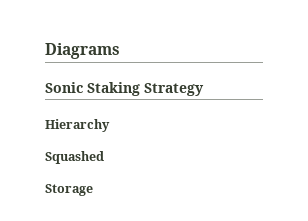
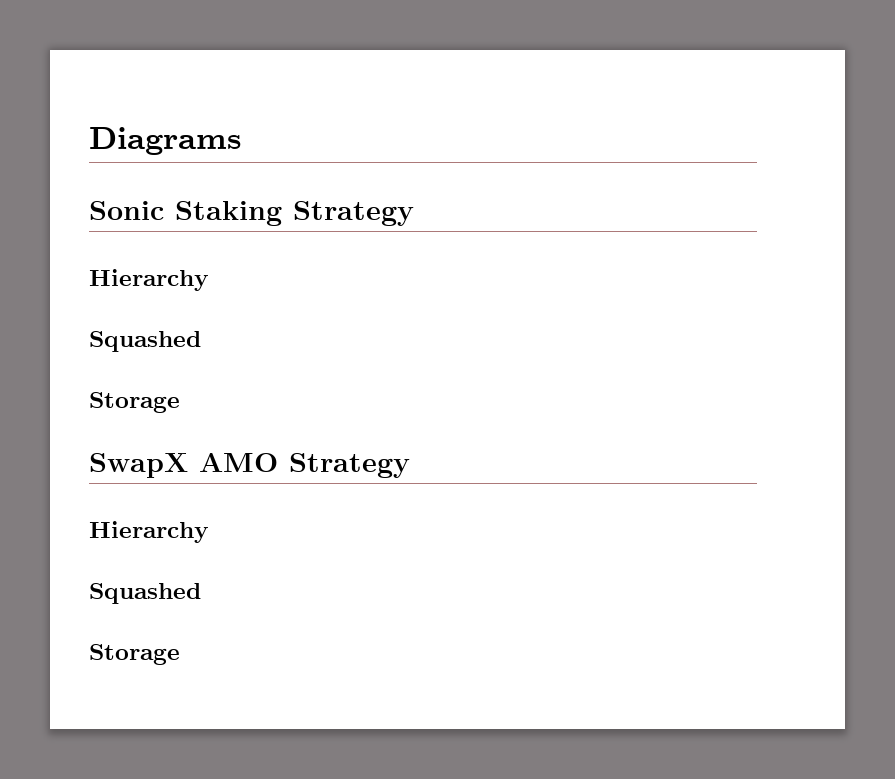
(93, 190) none -> [89,453,410,478] [89,521,209,543] [89,583,201,604] [89,644,180,665] // SwapX AMO Strategy // Hierarchy // Squashed // Storage

